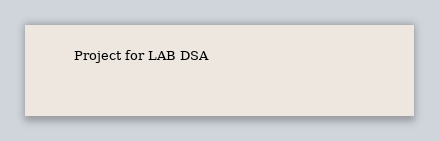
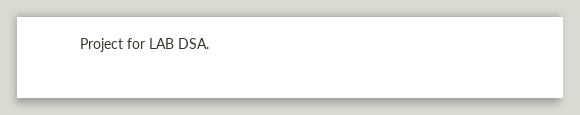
[180,51,209,60] DSA -> [178,38,209,49] DSA.

